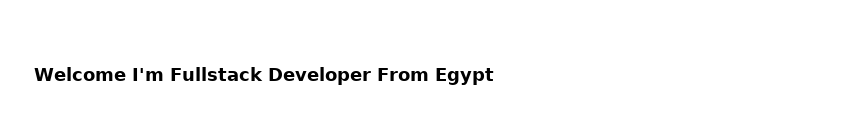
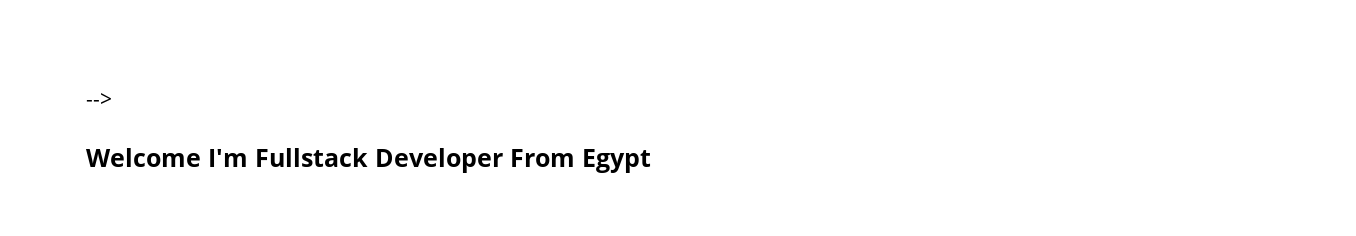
(34, 74) none -> [86,93,112,106] --> //

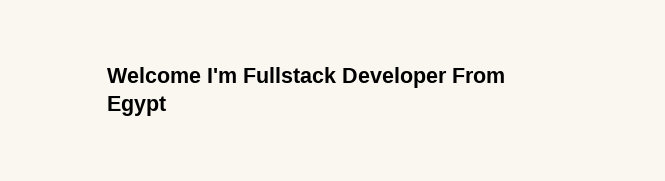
[86,93,112,106] --> // -> (107, 75) none

